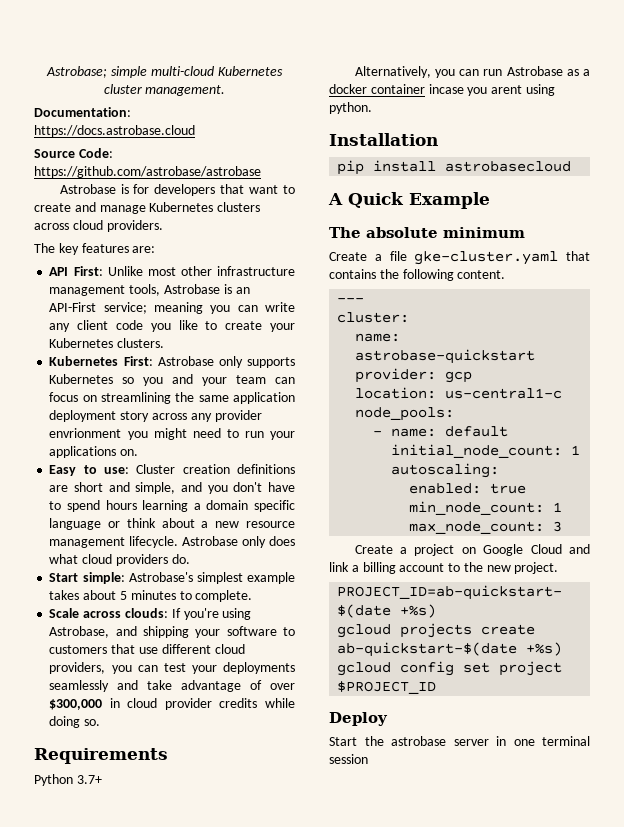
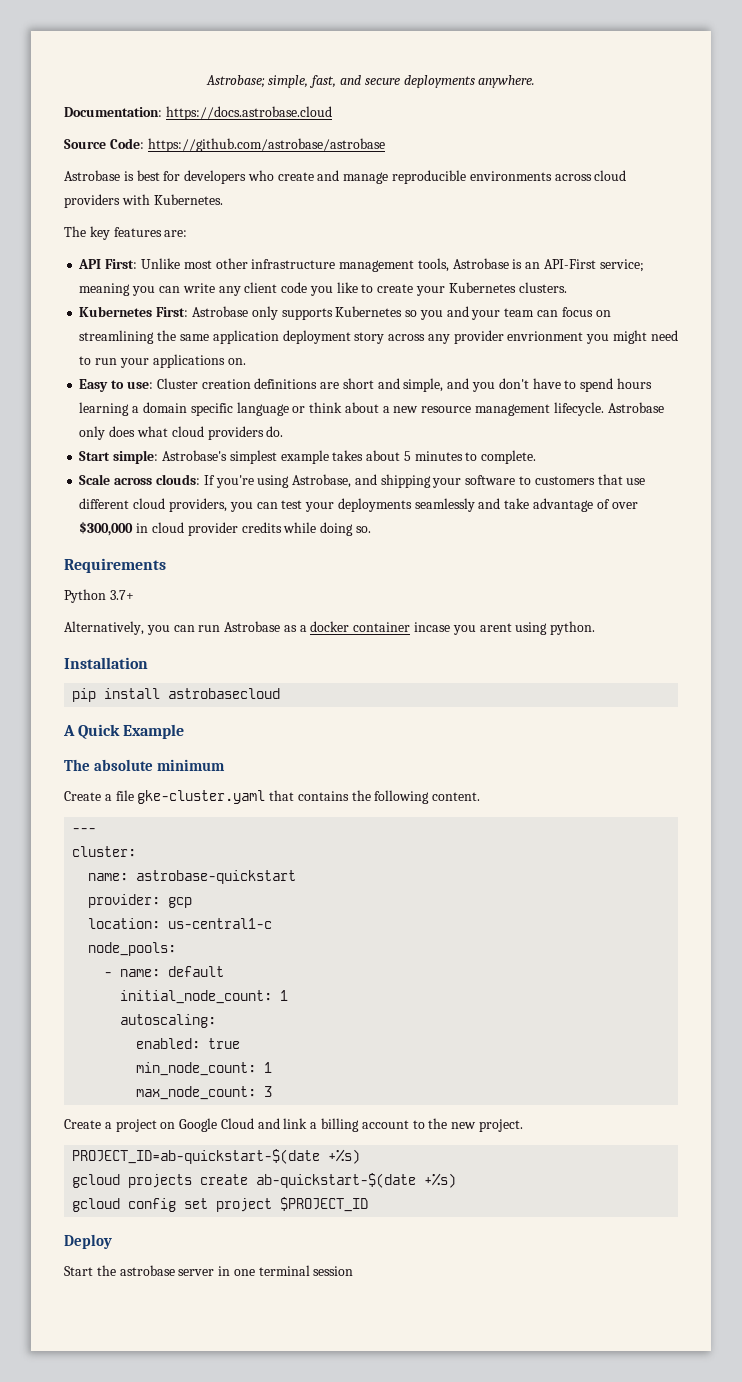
[111,66,283,78] [103,84,226,96] simple multi-cloud Kubernetes cluster management. -> [268,75,536,88] simple, fast, and secure deployments anywhere.
(129, 189) none -> [136,170,160,181] best
[220,184,295,194] [34,202,261,214] [34,220,163,232] that want to create and manage Kubernetes clusters across cloud providers. -> [247,170,627,184] [64,194,223,208] who create and manage reproducible environments across cloud providers with Kubernetes.

